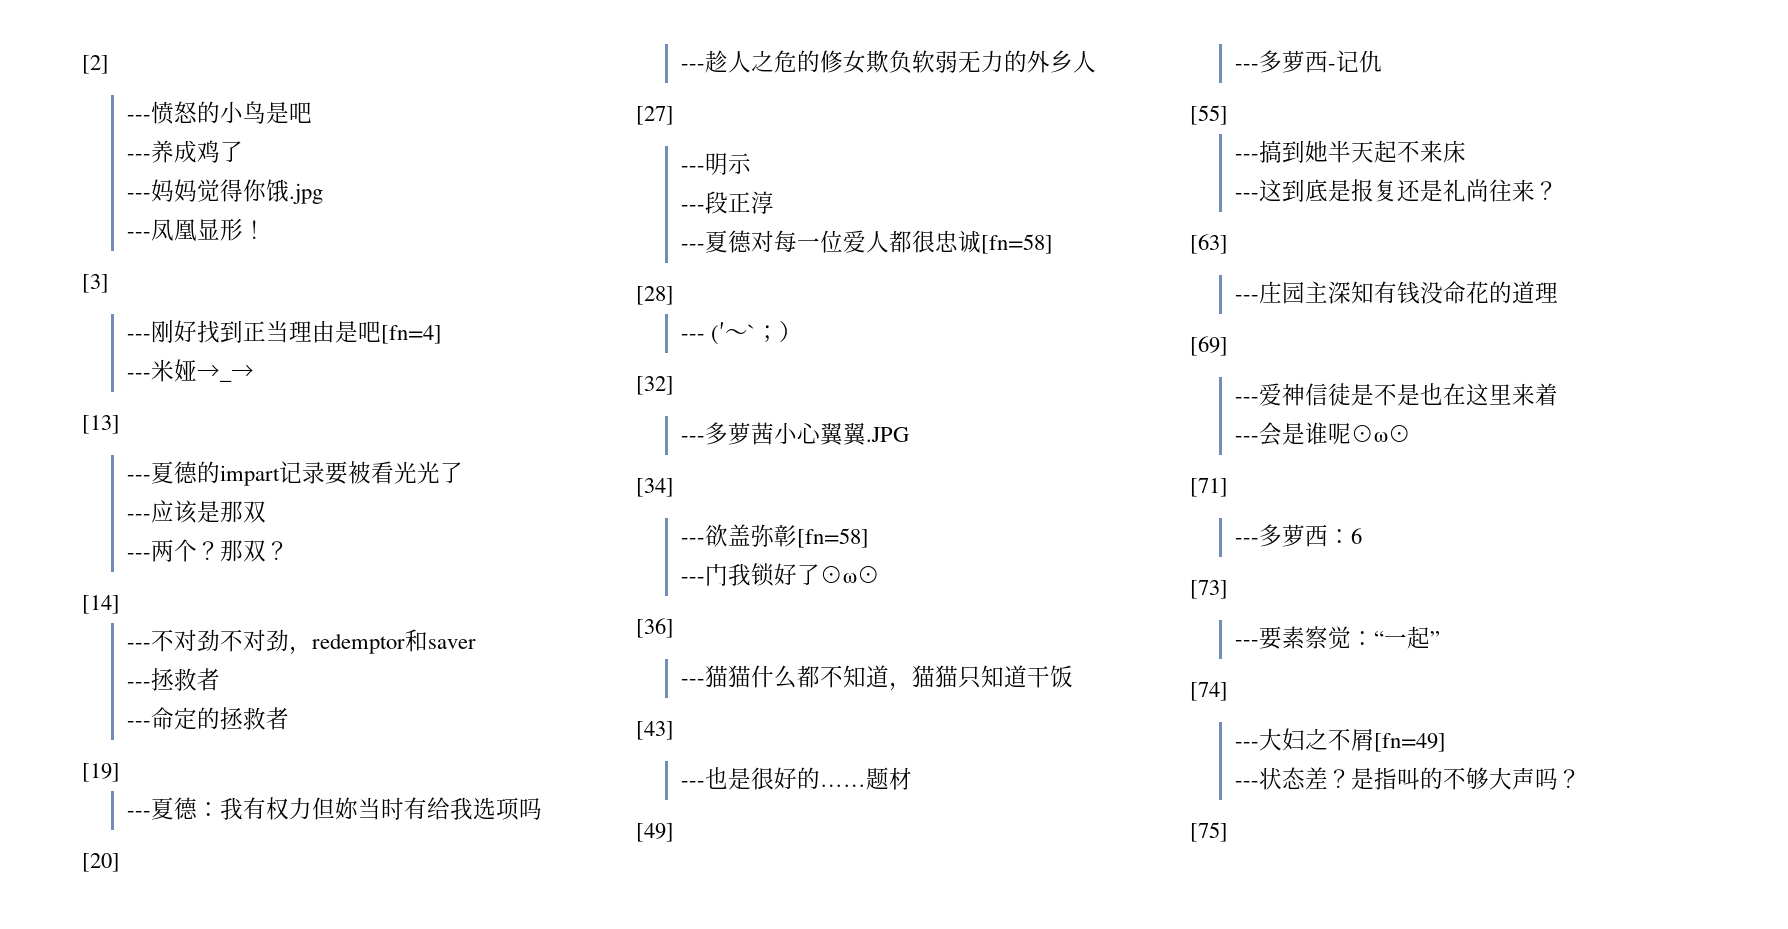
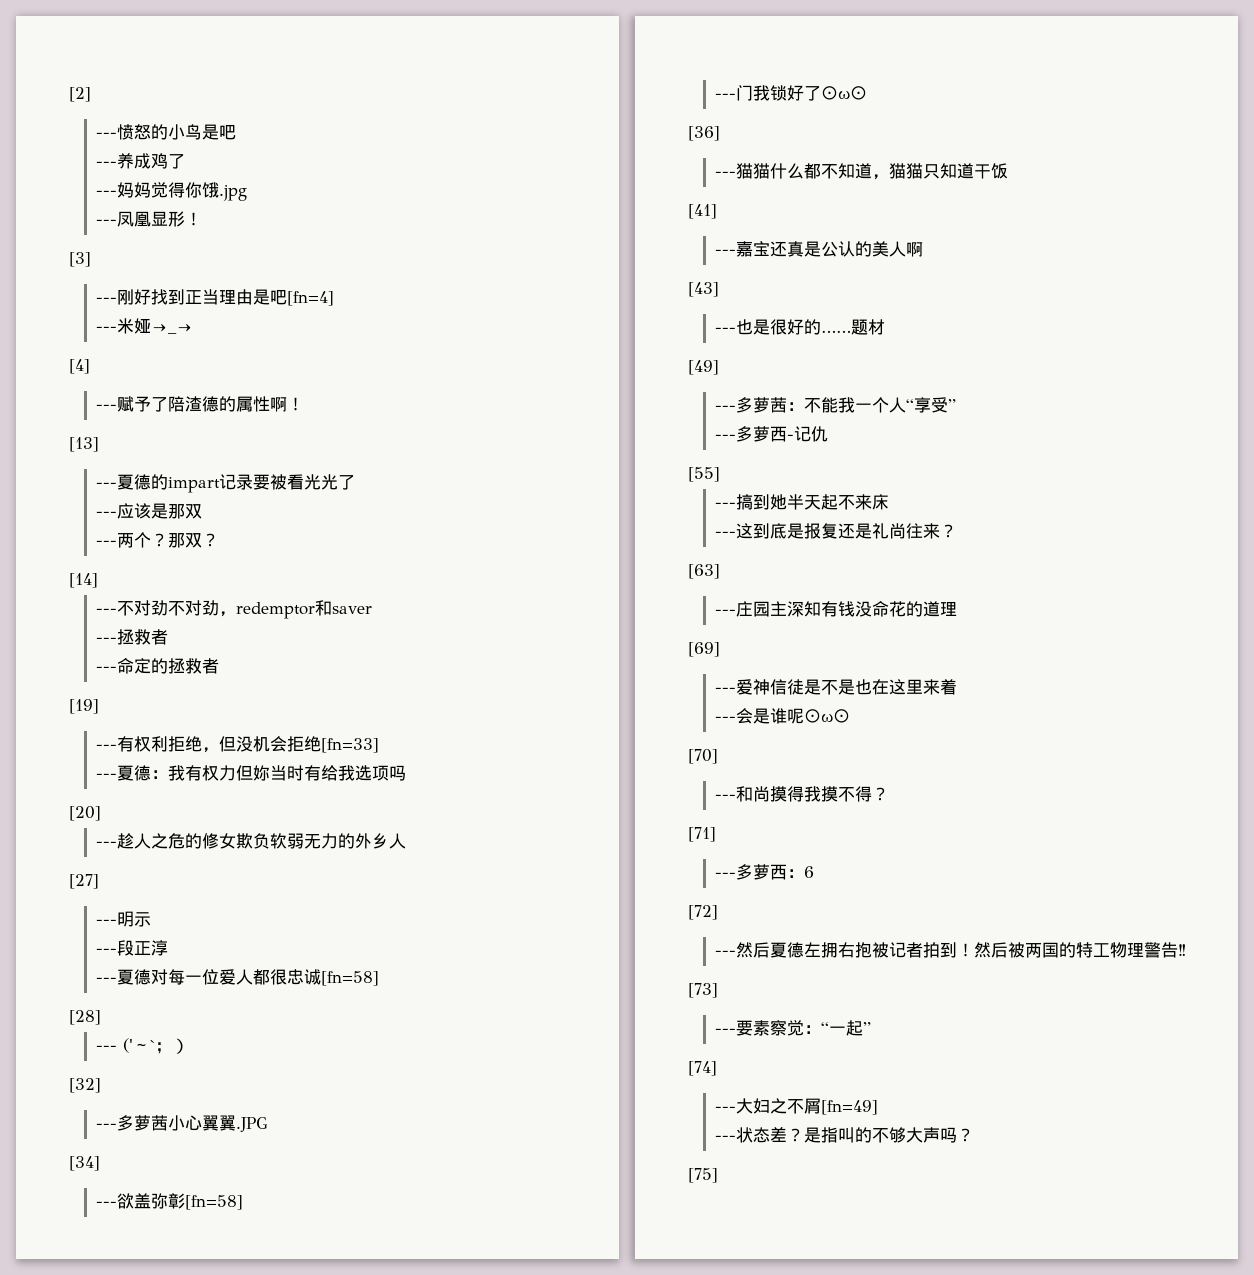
(254, 373) none -> [69,359,90,374] [95,396,304,412] // [4] // ---赋予了陪渣德的属性啊！
(120, 772) none -> [95,736,379,753] // ---有权利拒绝，但没机会拒绝[fn=33]
(1073, 676) none -> [688,204,717,219] [714,241,923,257] // [41] // ---嘉宝还真是公认的美人啊
(674, 832) none -> [714,397,956,413] // ---多萝茜：不能我一个人“享受”
(1411, 433) none -> [688,749,718,764] [714,786,889,802] // [70] // ---和尚摸得我摸不得？
(1362, 536) none -> [688,905,718,920] [714,942,1185,958] // [72] // ---然后夏德左拥右抱被记者拍到！然后被两国的特工物理警告‼

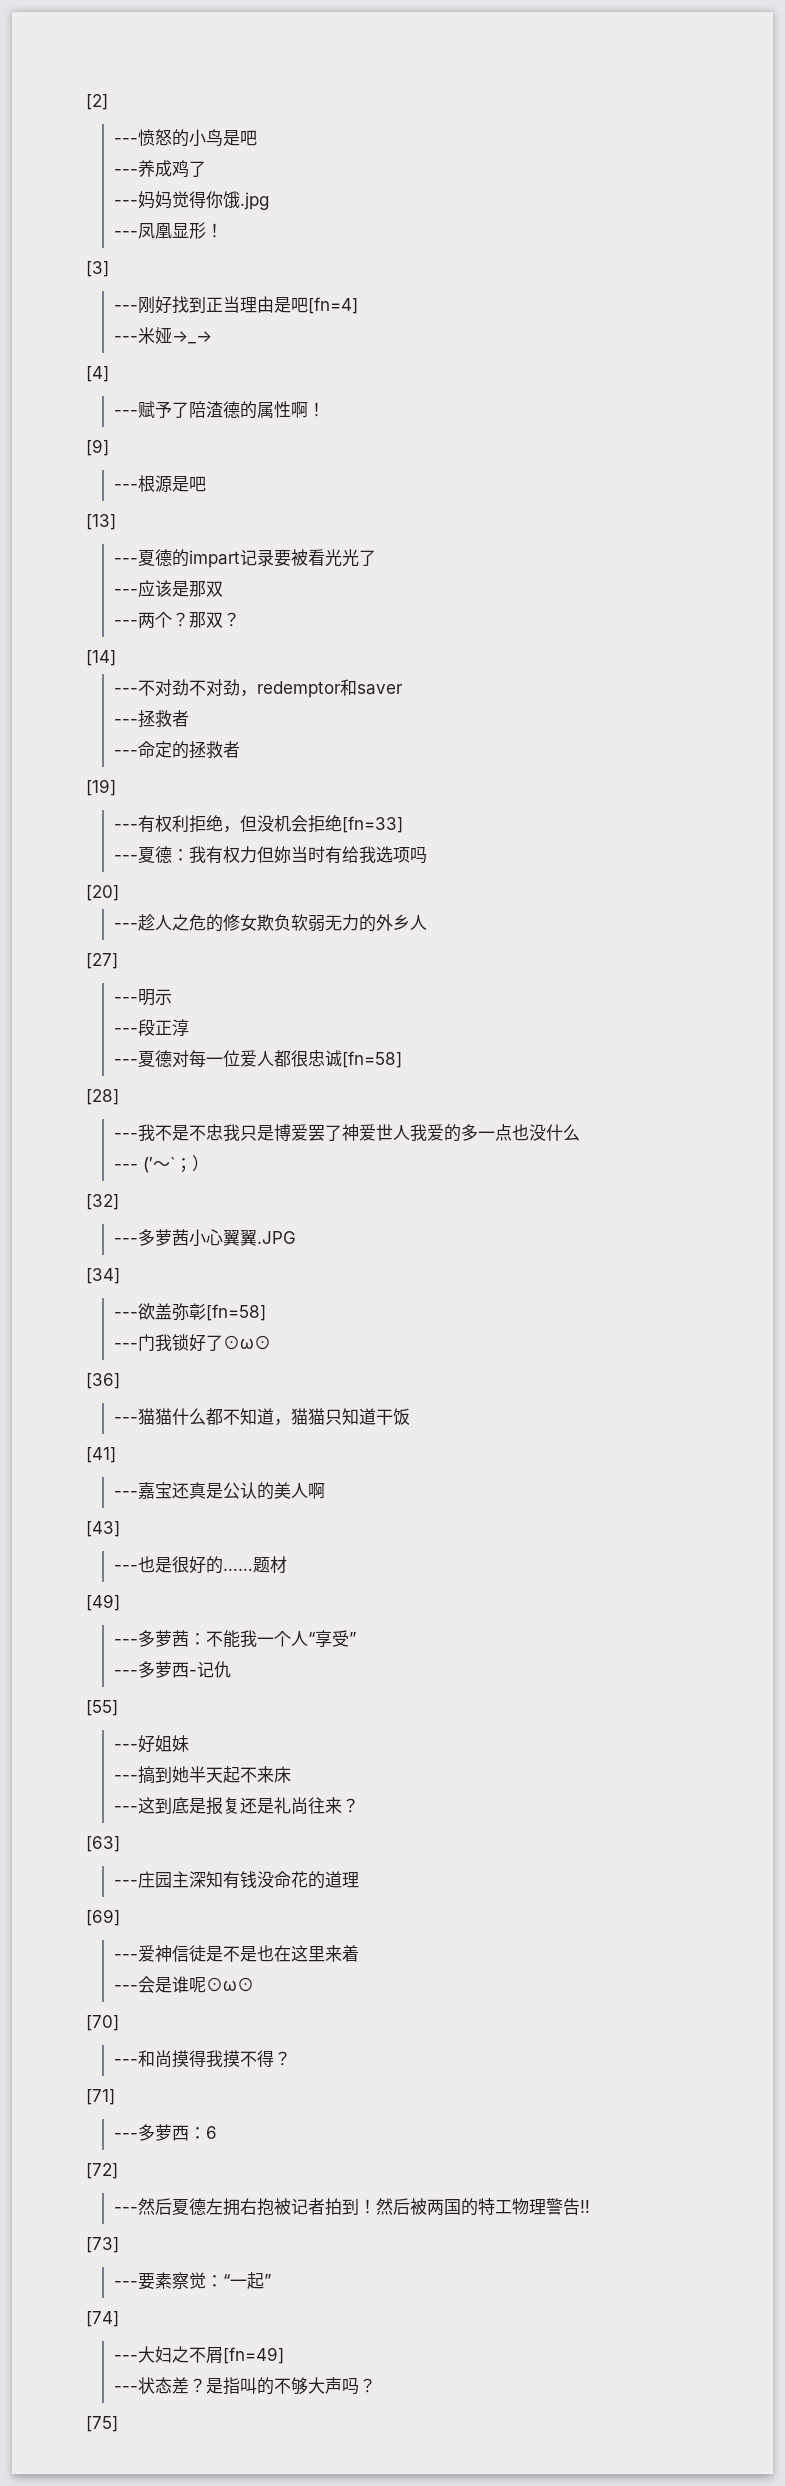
(304, 404) none -> [86,439,109,456] [113,475,206,493] // [9] // ---根源是吧
(101, 1017) none -> [113,1124,580,1142] // ---我不是不忠我只是博爱罢了神爱世人我爱的多一点也没什么
(720, 474) none -> [113,1735,189,1753] // ---好姐妹

